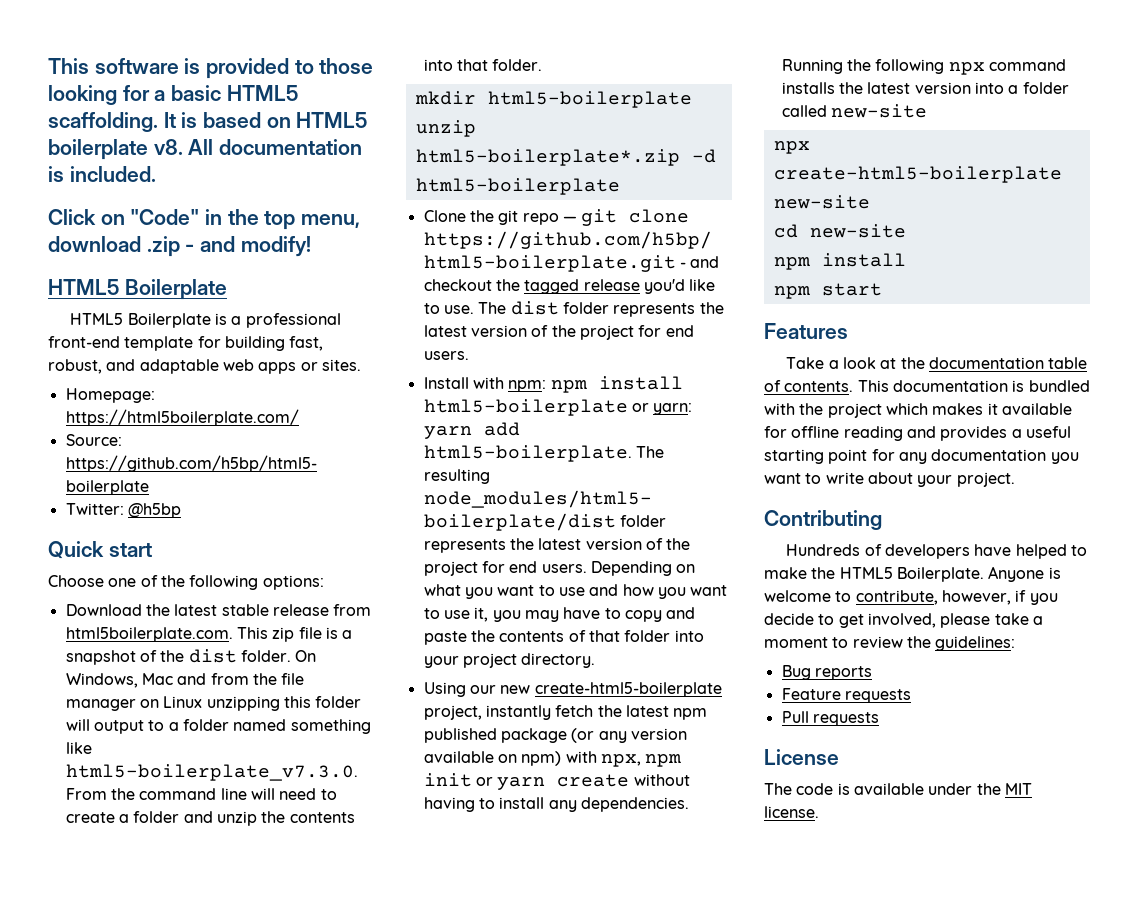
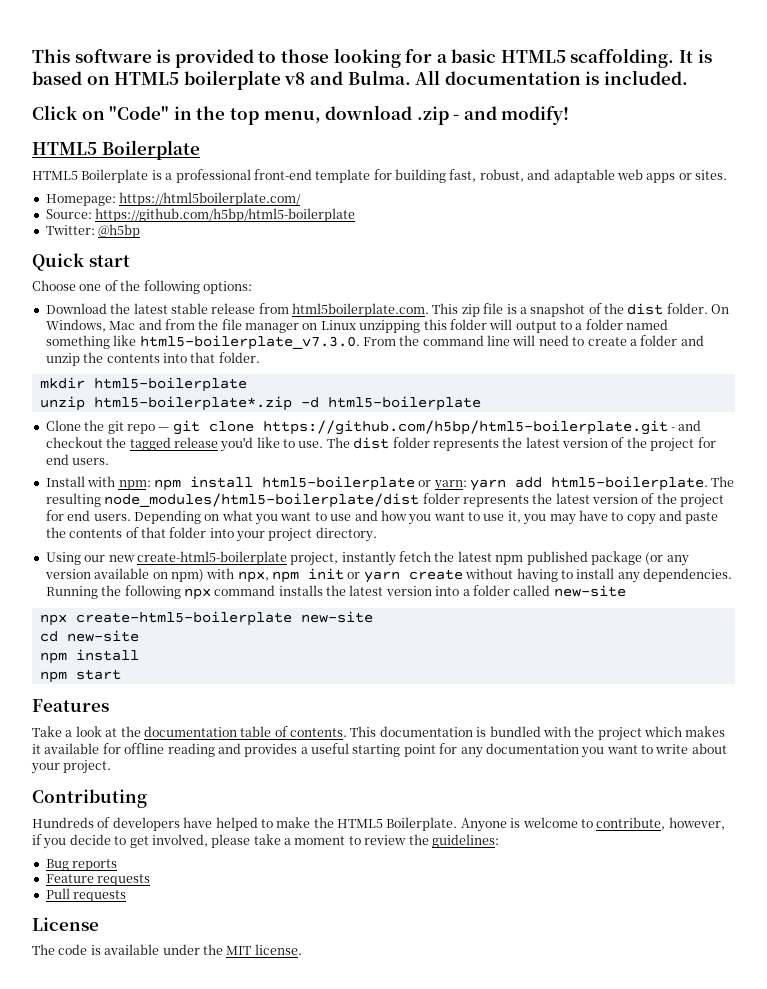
[153,139,183,155] v8. -> [284,70,411,85] v8 and Bulma.

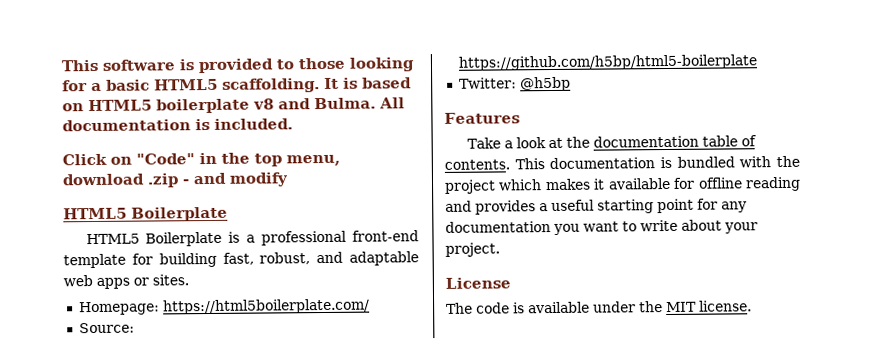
[501,106,570,125] modify! -> [229,172,289,187] modify
[32,253,130,271] [32,280,252,294] [45,303,730,317] [45,319,669,333] [45,335,704,350] [45,352,260,366] [39,377,247,392] [39,396,481,411] [45,420,702,435] [45,437,716,452] [45,454,110,465] [45,476,735,491] [45,493,725,508] [45,510,719,525] [45,527,377,542] [45,551,689,566] [44,568,732,583] [45,585,626,600] [39,611,373,626] [39,630,139,642] [39,649,139,664] [39,669,121,683] // Quick start // Choose one of the following options: // Download the latest stable release from html5boilerplate.com. This zip file is a snapshot of the dist folder. On Windows, Mac and from the file manager on Linux unzipping this folder will output to a folder named something like html5-boilerplate_v7.3.0. From the command line will need to create a folder and unzip the contents into that folder. // mkdir html5-boilerplate // unzip html5-boilerplate*.zip -d html5-boilerplate // Clone the git repo — git clone https://github.com/h5bp/html5-boilerplate.git - and checkout the tagged release you'd like to use. The dist folder represents the latest version of the project for end users. // Install with npm: npm install html5-boilerplate or yarn: yarn add html5-boilerplate. The resulting node_modules/html5-boilerplate/dist folder represents the latest version of the project for end users. Depending on what you want to use and how you want to use it, you may have to copy and paste the contents of that folder into your project directory. // Using our new create-html5-boilerplate project, instantly fetch the latest npm published package (or any version available on npm) with npx, npm init or yarn create without having to install any dependencies. Running the following npx command installs the latest version into a folder called new-site // npx create-html5-boilerplate new-site // cd new-site // npm install // npm start -> (571, 84) none
[32,789,147,808] [32,817,725,832] [32,834,499,849] [45,859,118,871] [45,874,151,886] [45,888,127,902] // Contributing // Hundreds of developers have helped to make the HTML5 Boilerplate. Anyone is welcome to contribute, however, if you decide to get involved, please take a moment to review the guidelines: // Bug reports // Feature requests // Pull requests -> (500, 249) none

